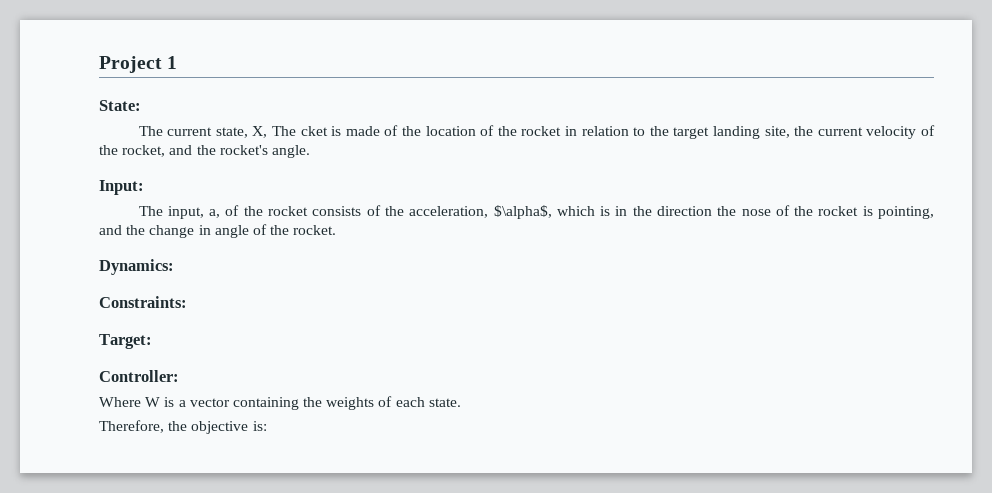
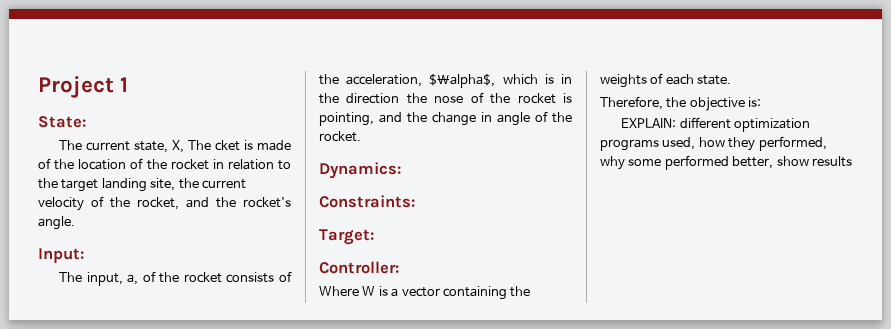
(267, 426) none -> [621,117,811,132] [600,136,827,151] [600,155,852,170] // EXPLAIN: different optimization programs used, how they performed, why some performed better, show results

